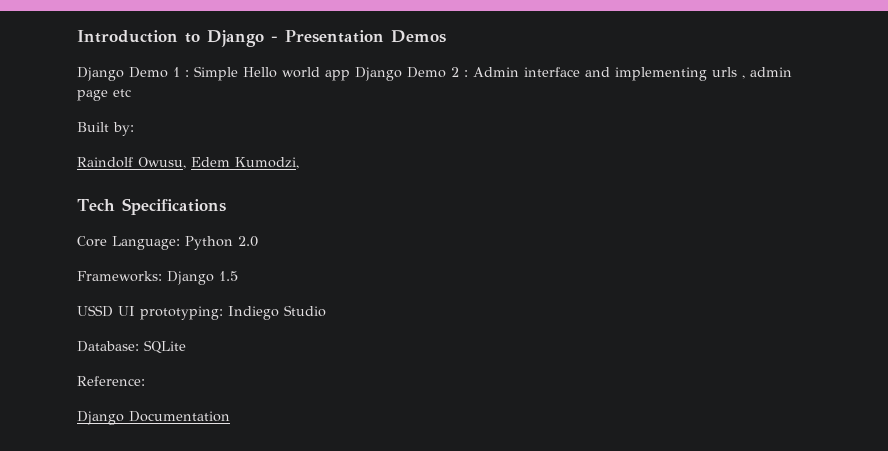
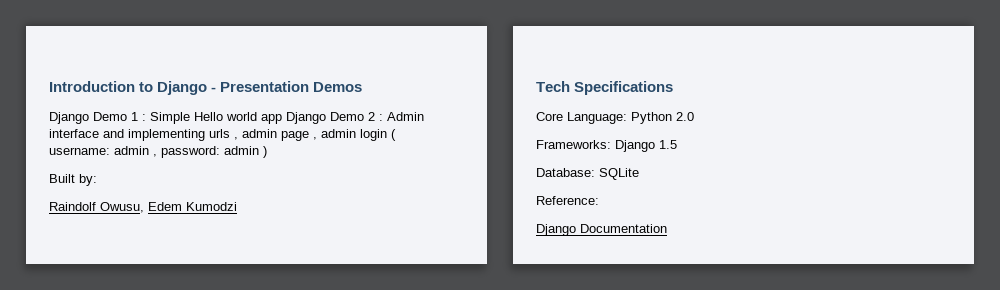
[113,89,131,97] etc -> [313,129,396,141] [49,146,267,158] , admin login ( username: admin , password: admin )
[235,157,299,169] Kumodzi, -> [186,202,237,211] Kumodzi
[77,305,326,320] // USSD UI prototyping: Indiego Studio -> (677, 144) none

